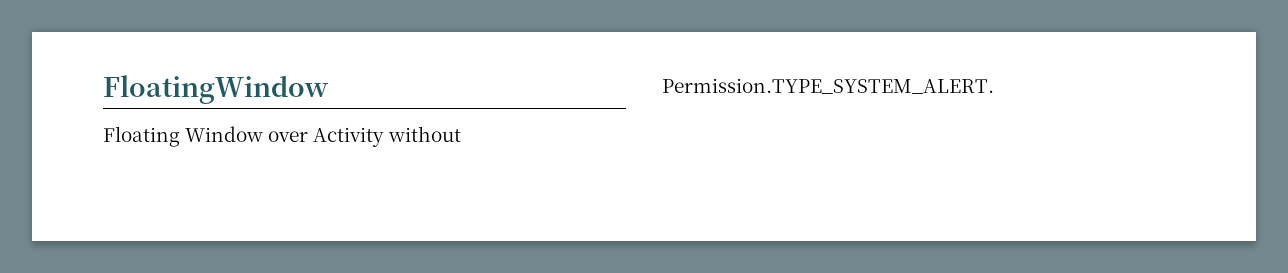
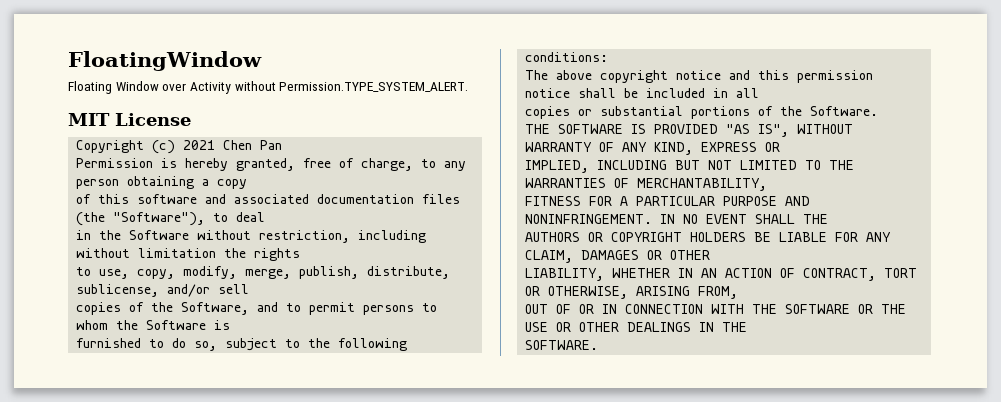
(994, 86) none -> [68,113,191,126] [76,140,283,154] [76,158,467,171] [76,176,248,189] [76,194,461,204] [76,212,266,226] [76,230,427,243] [76,248,301,261] [76,266,451,279] [76,284,250,297] [76,302,438,315] [76,320,231,330] [76,338,408,351] [525,52,609,62] [525,70,874,83] [525,88,760,98] [525,106,879,119] [525,124,854,137] [525,142,781,155] [525,160,855,173] [525,178,768,191] [525,196,811,206] [525,214,829,224] [525,232,892,242] [525,250,711,263] [525,268,918,281] [525,286,739,299] [525,304,907,314] [525,322,748,332] [525,340,599,350] // MIT License // Copyright (c) 2021 Chen Pan // Permission is hereby granted, free of charge, to any person obtaining a copy // of this software and associated documentation files (the "Software"), to deal // in the Software without restriction, including without limitation the rights // to use, copy, modify, merge, publish, distribute, sublicense, and/or sell // copies of the Software, and to permit persons to whom the Software is // furnished to do so, subject to the following conditions: // The above copyright notice and this permission notice shall be included in all // copies or substantial portions of the Software. // THE SOFTWARE IS PROVIDED "AS IS", WITHOUT WARRANTY OF ANY KIND, EXPRESS OR // IMPLIED, INCLUDING BUT NOT LIMITED TO THE WARRANTIES OF MERCHANTABILITY, // FITNESS FOR A PARTICULAR PURPOSE AND NONINFRINGEMENT. IN NO EVENT SHALL THE // AUTHORS OR COPYRIGHT HOLDERS BE LIABLE FOR ANY CLAIM, DAMAGES OR OTHER // LIABILITY, WHETHER IN AN ACTION OF CONTRACT, TORT OR OTHERWISE, ARISING FROM, // OUT OF OR IN CONNECTION WITH THE SOFTWARE OR THE USE OR OTHER DEALINGS IN THE // SOFTWARE.

